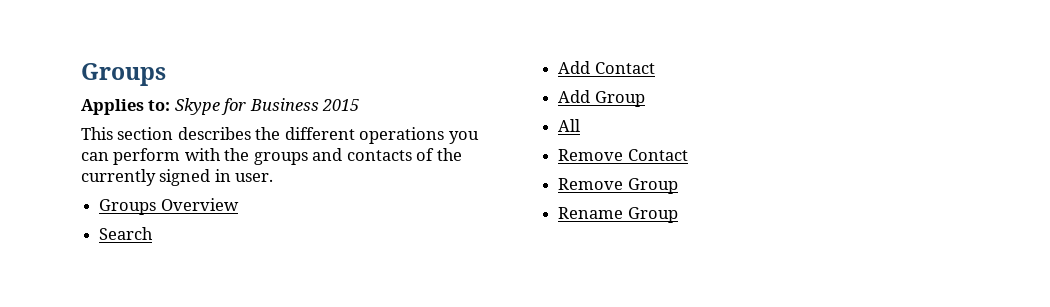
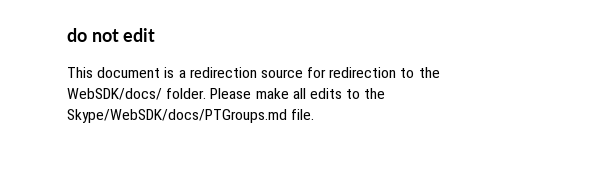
[81,63,166,86] [81,98,360,115] [81,127,479,144] [81,148,462,165] [81,169,274,186] [99,198,239,215] [99,227,154,240] [558,61,655,74] [558,90,645,107] [558,119,581,132] [558,149,688,161] [558,178,678,194] [558,207,678,223] Groups // Applies to: Skype for Business 2015 // This section describes the different operations you can perform with the groups and contacts of the currently signed in user. // Groups Overview // Search // Add Contact // Add Group // All // Remove Contact // Remove Group // Rename Group -> [67,28,156,42] [67,67,440,78] [67,88,386,100] [67,109,315,123] do not edit // This document is a redirection source for redirection to the WebSDK/docs/ folder. Please make all edits to the Skype/WebSDK/docs/PTGroups.md file.

